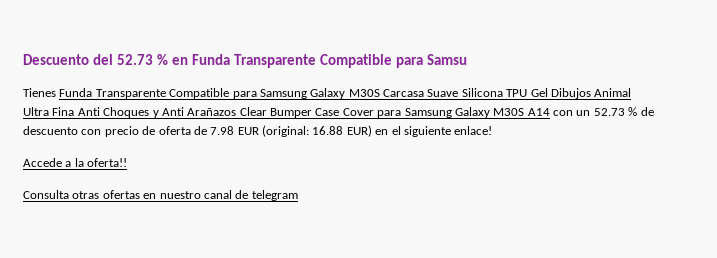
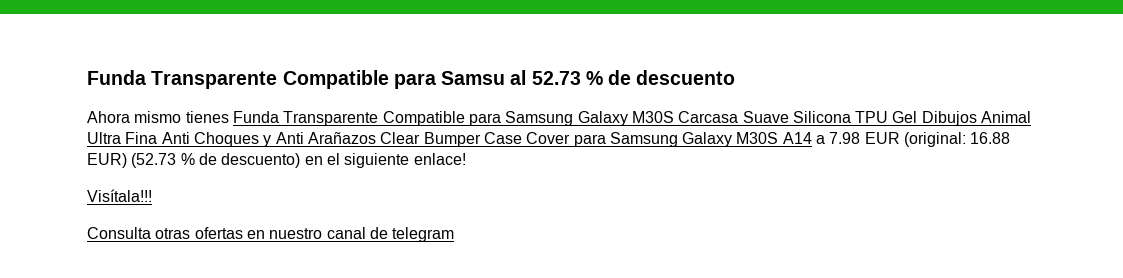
[23,54,189,65] Descuento del 52.73 % en -> (87, 77) none
[23,88,56,97] // Tienes -> [510,70,736,85] [87,111,229,123] al 52.73 % de descuento // Ahora mismo tienes
[553,107,654,116] [23,126,207,137] con un 52.73 % de descuento con precio de oferta de -> [816,135,826,144] a
(372, 131) none -> [131,153,301,168] (52.73 % de descuento)
[23,158,128,167] Accede a la oferta!! -> [87,189,152,202] Visítala!!!

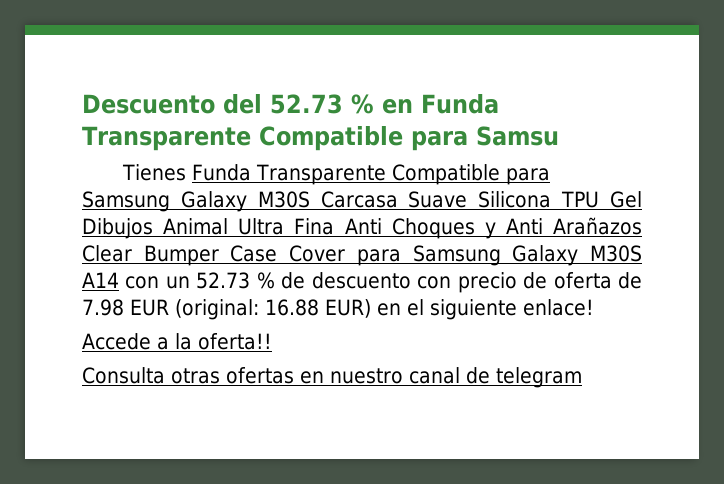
(87, 77) none -> [82,94,413,114] Descuento del 52.73 % en
[510,70,736,85] [87,111,229,123] al 52.73 % de descuento // Ahora mismo tienes -> [122,164,187,181] // Tienes
[816,135,826,144] a -> [125,272,642,293] con un 52.73 % de descuento con precio de oferta de
[131,153,301,168] (52.73 % de descuento) -> (371, 308) none
[87,189,152,202] Visítala!!! -> [82,333,272,350] Accede a la oferta!!

